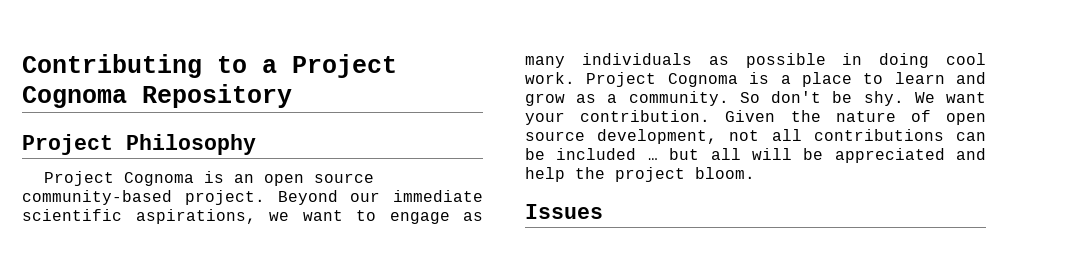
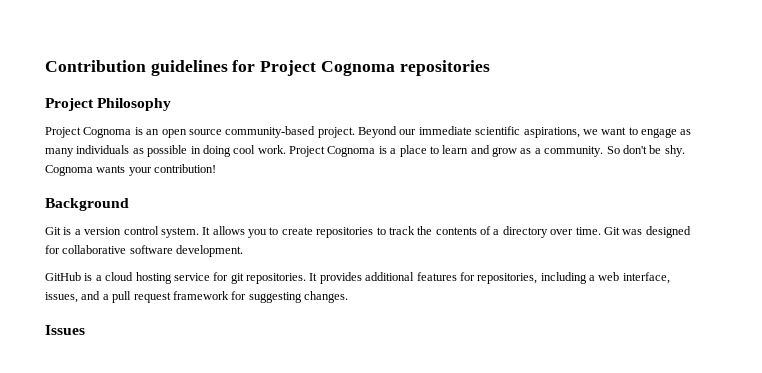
[22,54,397,78] [22,84,292,108] Contributing to a Project Cognoma Repository -> [45,60,490,76] Contribution guidelines for Project Cognoma repositories
[914,92,986,103] [525,110,986,125] [525,129,986,144] [525,148,986,163] [525,167,755,182] We want your contribution. Given the nature of open source development, not all contributions can be included … but all will be appreciated and help the project bloom. -> [45,164,217,176] [45,198,129,211] [45,226,691,238] [45,245,244,257] [45,272,670,284] [45,291,348,303] Cognoma wants your contribution! // Background // Git is a version control system. It allows you to create repositories to track the contents of a directory over time. Git was designed for collaborative software development. // GitHub is a cloud hosting service for git repositories. It provides additional features for repositories, including a web interface, issues, and a pull request framework for suggesting changes.

